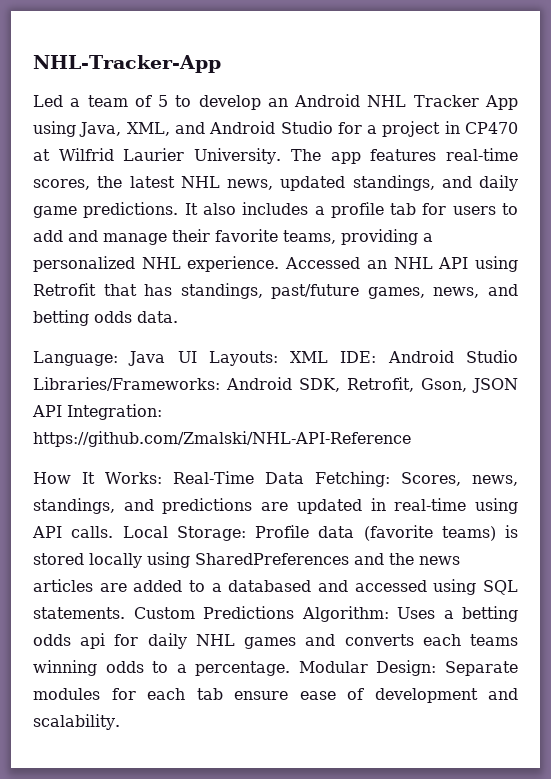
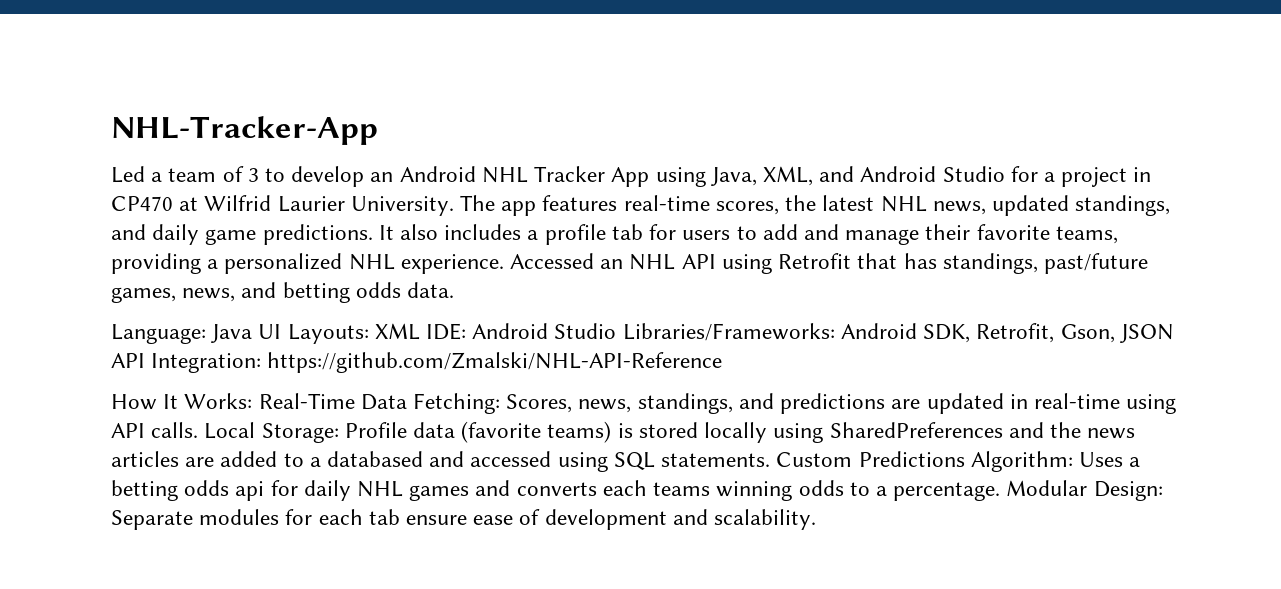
[158,95,169,107] 5 -> [247,168,259,182] 3

